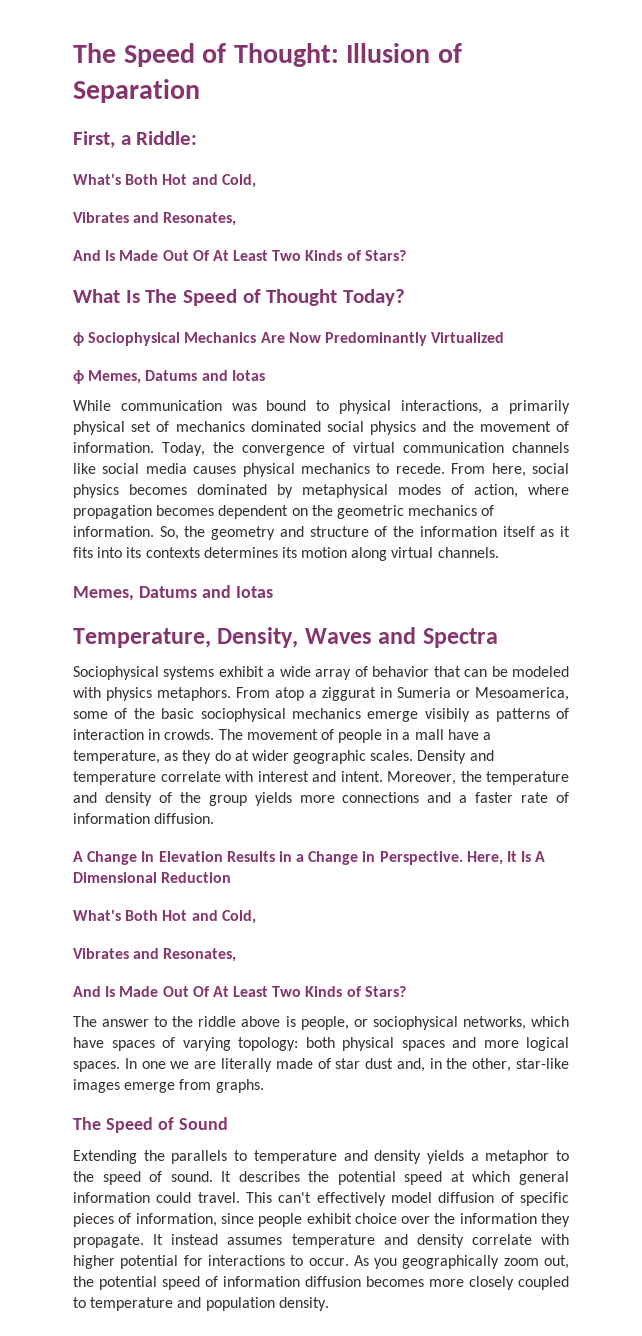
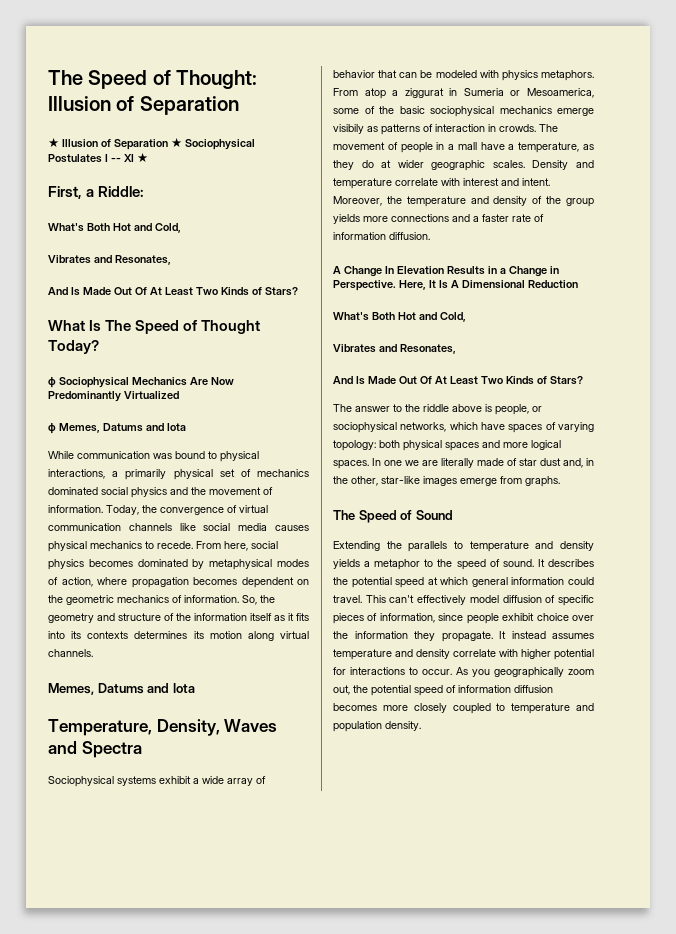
(200, 91) none -> [48,137,255,150] [48,152,148,163] // ★ Illusion of Separation ★ Sociophysical Postulates I -- XI ★
[231,370,265,381] Iotas -> [166,423,186,431] Iota
[235,586,273,598] Iotas -> [172,683,195,693] Iota

